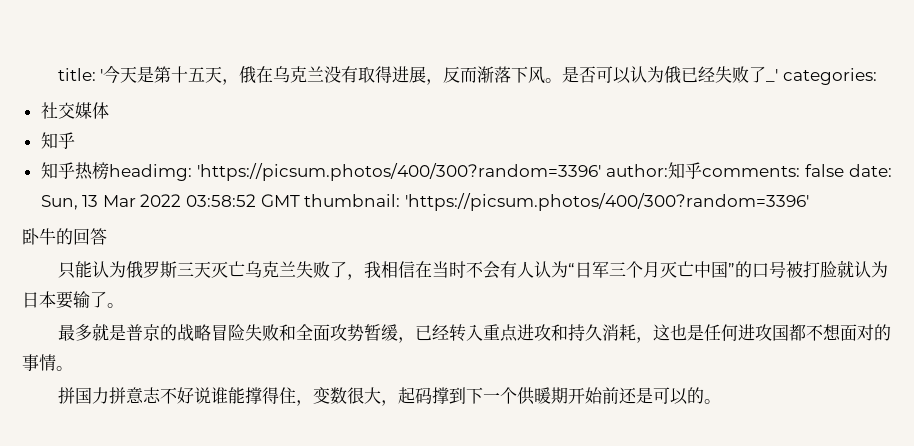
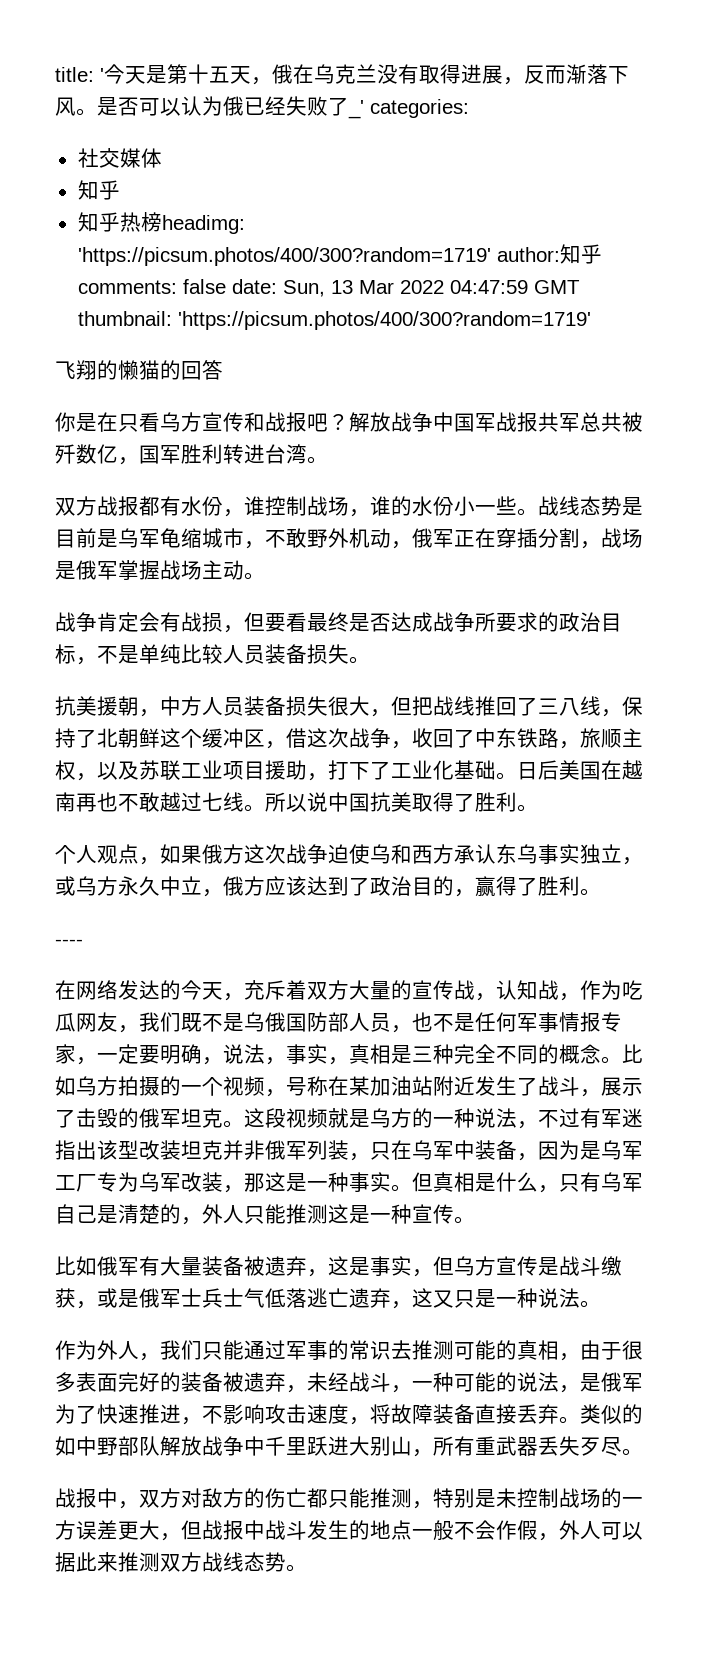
[196,163,601,181] 'https://picsum.photos/400/300?random=3396' -> [77,247,491,266] 'https://picsum.photos/400/300?random=1719'
[186,194,257,207] 03:58:52 -> [449,280,528,294] 04:47:59
[404,193,809,211] [22,228,107,245] [57,260,888,280] [22,291,124,309] [57,323,891,343] [22,354,73,371] [57,387,704,406] 'https://picsum.photos/400/300?random=3396' // 卧牛的回答 // 只能认为俄罗斯三天灭亡乌克兰失败了，我相信在当时不会有人认为“日军三个月灭亡中国”的口号被打脸就认为日本要输了。 // 最多就是普京的战略冒险失败和全面攻势暂缓，已经转入重点进攻和持久消耗，这也是任何进攻国都不想面对的事情。 // 拼国力拼意志不好说谁能撑得住，变数很大，起码撑到下一个供暖期开始前还是可以的 -> [177,311,591,330] [55,360,223,380] [55,412,643,432] [55,444,328,465] [55,496,643,517] [55,528,643,549] [55,560,265,580] [55,612,622,633] [55,644,370,665] [55,696,643,717] [55,728,643,749] [55,760,643,781] [55,792,538,812] [55,844,643,865] [55,876,601,897] [55,939,83,946] [55,980,643,1001] [55,1012,622,1033] [55,1044,643,1065] [55,1076,643,1097] [55,1108,643,1129] [55,1140,643,1161] [55,1172,643,1193] [55,1204,475,1225] [55,1256,622,1277] [55,1288,601,1309] [55,1340,643,1361] [55,1372,643,1393] [55,1404,643,1425] [55,1436,643,1457] [55,1488,643,1509] [55,1520,643,1541] [55,1552,286,1572] 'https://picsum.photos/400/300?random=1719' // 飞翔的懒猫的回答 // 你是在只看乌方宣传和战报吧？解放战争中国军战报共军总共被歼数亿，国军胜利转进台湾。 // 双方战报都有水份，谁控制战场，谁的水份小一些。战线态势是目前是乌军龟缩城市，不敢野外机动，俄军正在穿插分割，战场是俄军掌握战场主动。 // 战争肯定会有战损，但要看最终是否达成战争所要求的政治目标，不是单纯比较人员装备损失。 // 抗美援朝，中方人员装备损失很大，但把战线推回了三八线，保持了北朝鲜这个缓冲区，借这次战争，收回了中东铁路，旅顺主权，以及苏联工业项目援助，打下了工业化基础。日后美国在越南再也不敢越过七线。所以说中国抗美取得了胜利。 // 个人观点，如果俄方这次战争迫使乌和西方承认东乌事实独立，或乌方永久中立，俄方应该达到了政治目的，赢得了胜利。 // ---- // 在网络发达的今天，充斥着双方大量的宣传战，认知战，作为吃瓜网友，我们既不是乌俄国防部人员，也不是任何军事情报专家，一定要明确，说法，事实，真相是三种完全不同的概念。比如乌方拍摄的一个视频，号称在某加油站附近发生了战斗，展示了击毁的俄军坦克。这段视频就是乌方的一种说法，不过有军迷指出该型改装坦克并非俄军列装，只在乌军中装备，因为是乌军工厂专为乌军改装，那这是一种事实。但真相是什么，只有乌军自己是清楚的，外人只能推测这是一种宣传。 // 比如俄军有大量装备被遗弃，这是事实，但乌方宣传是战斗缴获，或是俄军士兵士气低落逃亡遗弃，这又只是一种说法。 // 作为外人，我们只能通过军事的常识去推测可能的真相，由于很多表面完好的装备被遗弃，未经战斗，一种可能的说法，是俄军为了快速推进，不影响攻击速度，将故障装备直接丢弃。类似的如中野部队解放战争中千里跃进大别山，所有重武器丢失歹尽。 // 战报中，双方对敌方的伤亡都只能推测，特别是未控制战场的一方误差更大，但战报中战斗发生的地点一般不会作假，外人可以据此来推测双方战线态势

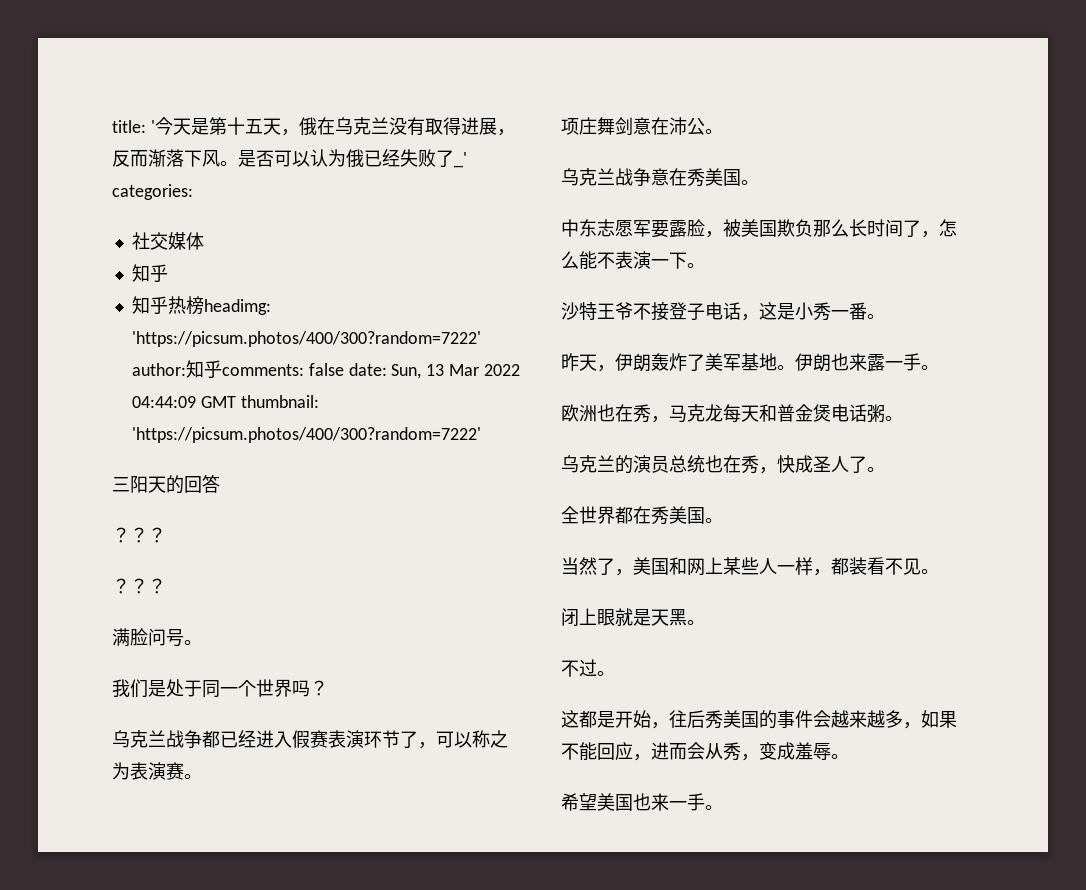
[77,247,491,266] 'https://picsum.photos/400/300?random=1719' -> [131,331,481,347] 'https://picsum.photos/400/300?random=7222'
[449,280,528,294] 04:47:59 -> [131,396,196,408] 04:44:09
[177,311,591,330] [55,360,223,380] [55,412,643,432] [55,444,328,465] [55,496,643,517] [55,528,643,549] [55,560,265,580] [55,612,622,633] [55,644,370,665] [55,696,643,717] [55,728,643,749] [55,760,643,781] [55,792,538,812] [55,844,643,865] [55,876,601,897] [55,939,83,946] [55,980,643,1001] [55,1012,622,1033] [55,1044,643,1065] [55,1076,643,1097] [55,1108,643,1129] [55,1140,643,1161] [55,1172,643,1193] [55,1204,475,1225] [55,1256,622,1277] [55,1288,601,1309] [55,1340,643,1361] [55,1372,643,1393] [55,1404,643,1425] [55,1436,643,1457] [55,1488,643,1509] [55,1520,643,1541] [55,1552,286,1572] 'https://picsum.photos/400/300?random=1719' // 飞翔的懒猫的回答 // 你是在只看乌方宣传和战报吧？解放战争中国军战报共军总共被歼数亿，国军胜利转进台湾。 // 双方战报都有水份，谁控制战场，谁的水份小一些。战线态势是目前是乌军龟缩城市，不敢野外机动，俄军正在穿插分割，战场是俄军掌握战场主动。 // 战争肯定会有战损，但要看最终是否达成战争所要求的政治目标，不是单纯比较人员装备损失。 // 抗美援朝，中方人员装备损失很大，但把战线推回了三八线，保持了北朝鲜这个缓冲区，借这次战争，收回了中东铁路，旅顺主权，以及苏联工业项目援助，打下了工业化基础。日后美国在越南再也不敢越过七线。所以说中国抗美取得了胜利。 // 个人观点，如果俄方这次战争迫使乌和西方承认东乌事实独立，或乌方永久中立，俄方应该达到了政治目的，赢得了胜利。 // ---- // 在网络发达的今天，充斥着双方大量的宣传战，认知战，作为吃瓜网友，我们既不是乌俄国防部人员，也不是任何军事情报专家，一定要明确，说法，事实，真相是三种完全不同的概念。比如乌方拍摄的一个视频，号称在某加油站附近发生了战斗，展示了击毁的俄军坦克。这段视频就是乌方的一种说法，不过有军迷指出该型改装坦克并非俄军列装，只在乌军中装备，因为是乌军工厂专为乌军改装，那这是一种事实。但真相是什么，只有乌军自己是清楚的，外人只能推测这是一种宣传。 // 比如俄军有大量装备被遗弃，这是事实，但乌方宣传是战斗缴获，或是俄军士兵士气低落逃亡遗弃，这又只是一种说法。 // 作为外人，我们只能通过军事的常识去推测可能的真相，由于很多表面完好的装备被遗弃，未经战斗，一种可能的说法，是俄军为了快速推进，不影响攻击速度，将故障装备直接丢弃。类似的如中野部队解放战争中千里跃进大别山，所有重武器丢失歹尽。 // 战报中，双方对敌方的伤亡都只能推测，特别是未控制战场的一方误差更大，但战报中战斗发生的地点一般不会作假，外人可以据此来推测双方战线态势 -> [131,427,481,443] [112,475,220,494] [112,527,166,543] [112,578,166,594] [112,628,202,647] [112,679,328,698] [112,730,508,749] [112,762,202,780] [561,117,723,135] [561,168,759,187] [561,219,957,238] [561,251,705,270] [561,302,885,321] [561,353,939,372] [561,404,903,423] [561,455,885,474] [561,506,723,525] [561,557,939,576] [561,608,705,627] [561,659,615,677] [561,710,957,729] [561,742,849,761] [561,793,705,811] 'https://picsum.photos/400/300?random=7222' // 三阳天的回答 // ？？？ // ？？？ // 满脸问号。 // 我们是处于同一个世界吗？ // 乌克兰战争都已经进入假赛表演环节了，可以称之为表演赛。 // 项庄舞剑意在沛公。 // 乌克兰战争意在秀美国。 // 中东志愿军要露脸，被美国欺负那么长时间了，怎么能不表演一下。 // 沙特王爷不接登子电话，这是小秀一番。 // 昨天，伊朗轰炸了美军基地。伊朗也来露一手。 // 欧洲也在秀，马克龙每天和普金煲电话粥。 // 乌克兰的演员总统也在秀，快成圣人了。 // 全世界都在秀美国。 // 当然了，美国和网上某些人一样，都装看不见。 // 闭上眼就是天黑。 // 不过。 // 这都是开始，往后秀美国的事件会越来越多，如果不能回应，进而会从秀，变成羞辱。 // 希望美国也来一手

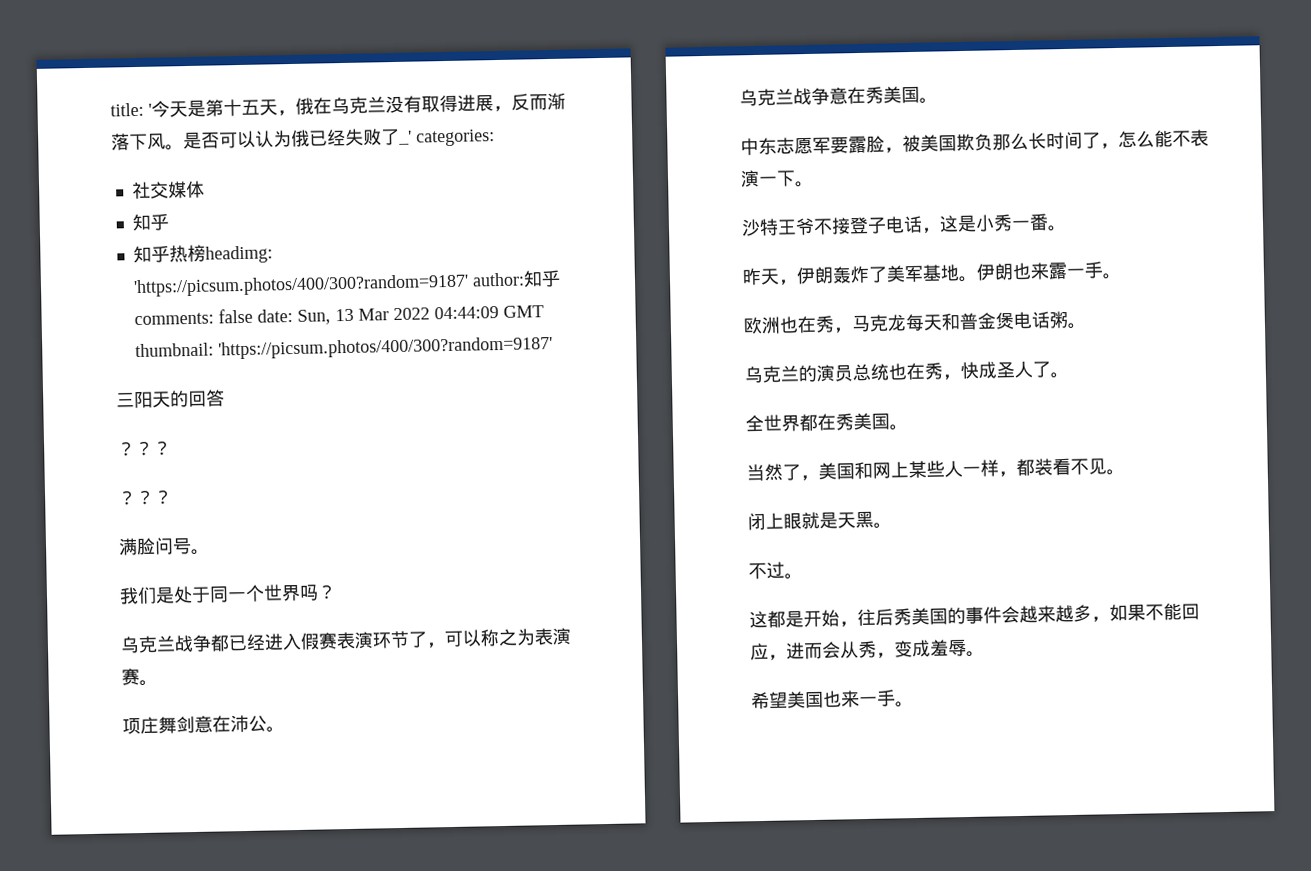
[131,331,481,347] 'https://picsum.photos/400/300?random=7222' -> [132,273,469,298] 'https://picsum.photos/400/300?random=9187'
[131,427,481,443] 'https://picsum.photos/400/300?random=7222' -> [217,335,553,360] 'https://picsum.photos/400/300?random=9187'

